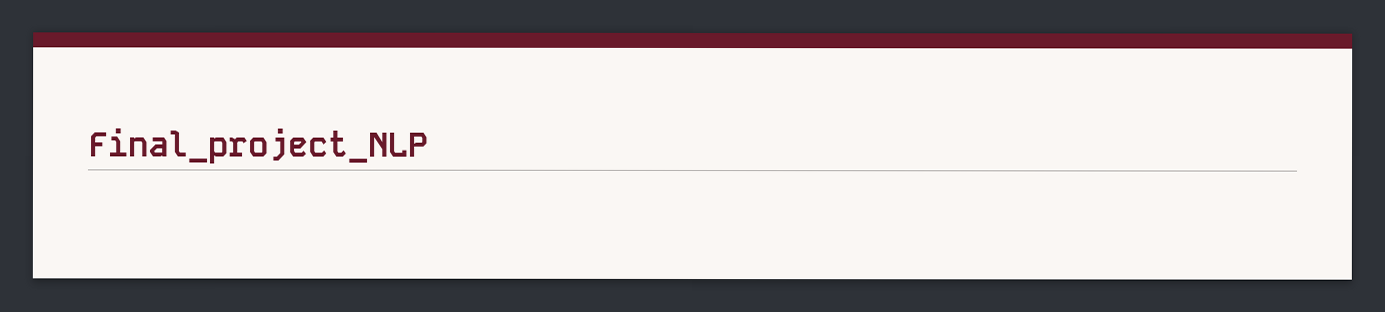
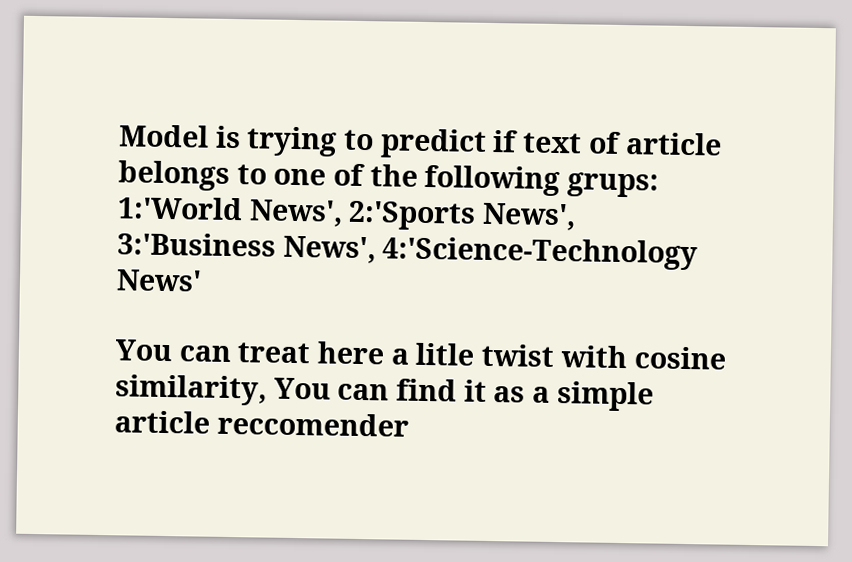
[87,128,429,164] Final_project_NLP -> [119,124,722,159] [118,160,660,198] [117,196,577,231] [117,232,699,271] [116,269,202,292] [115,339,727,370] [115,374,654,412] [114,410,409,437] Model is trying to predict if text of article belongs to one of the following grups: 1:'World News', 2:'Sports News', 3:'Business News', 4:'Science-Technology News' // You can treat here a litle twist with cosine similarity, You can find it as a simple article reccomender

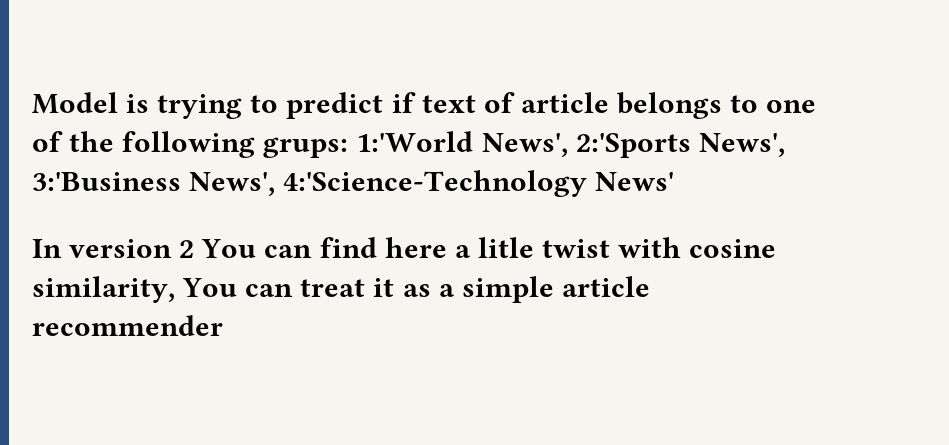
[115,339,312,364] You can treat -> [32,237,377,258] In version 2 You can find
[396,378,458,402] find -> [300,279,366,297] treat
[216,411,409,437] reccomender -> [32,315,223,336] recommender

